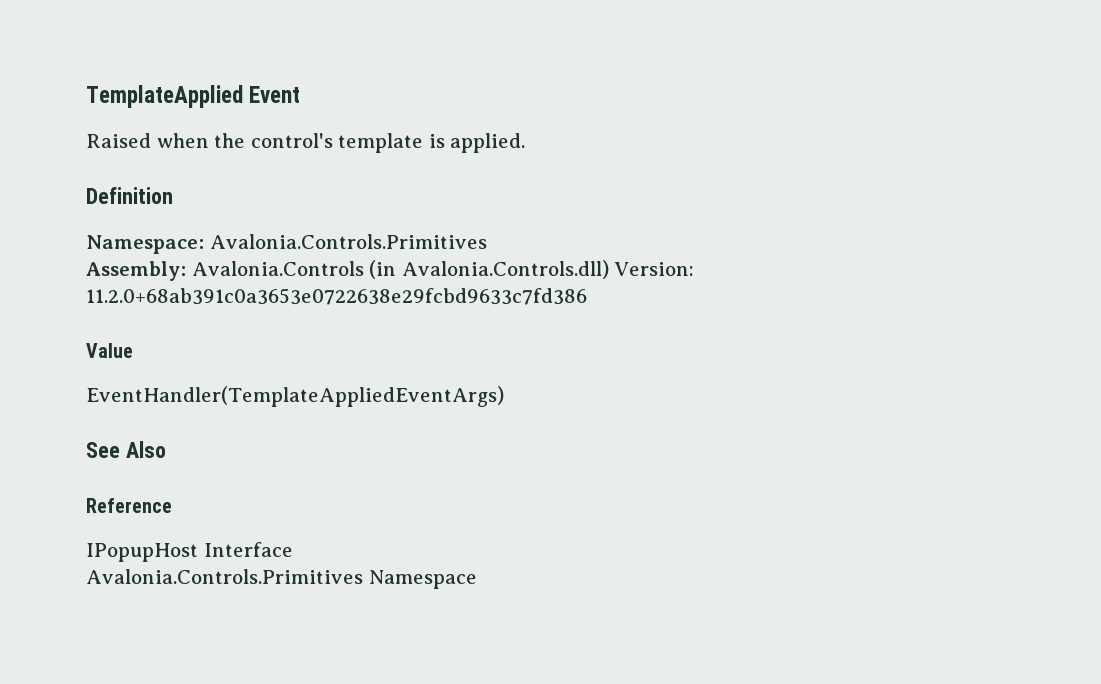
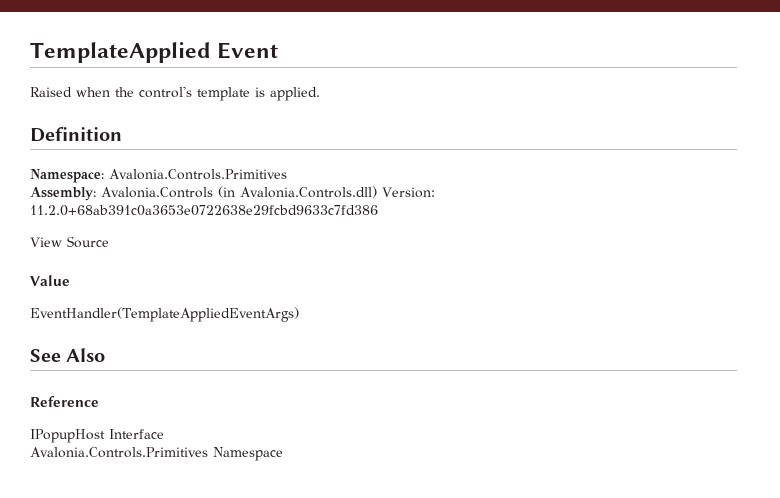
(587, 296) none -> [30,236,109,248] // View Source

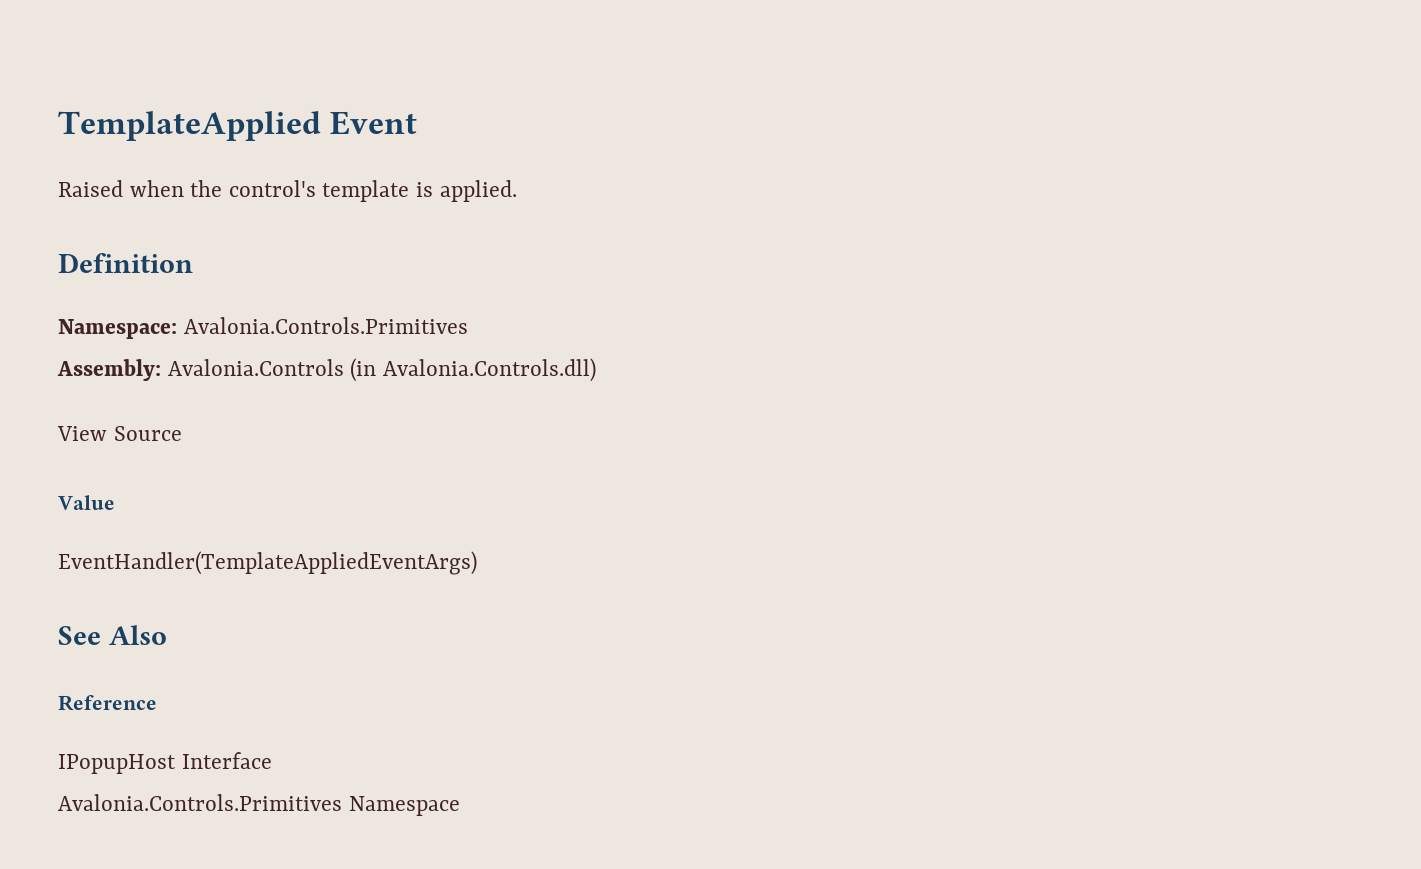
[381,187,435,198] [30,205,378,216] Version: 11.2.0+68ab391c0a3653e0722638e29fcbd9633c7fd386 -> (596, 370) none

